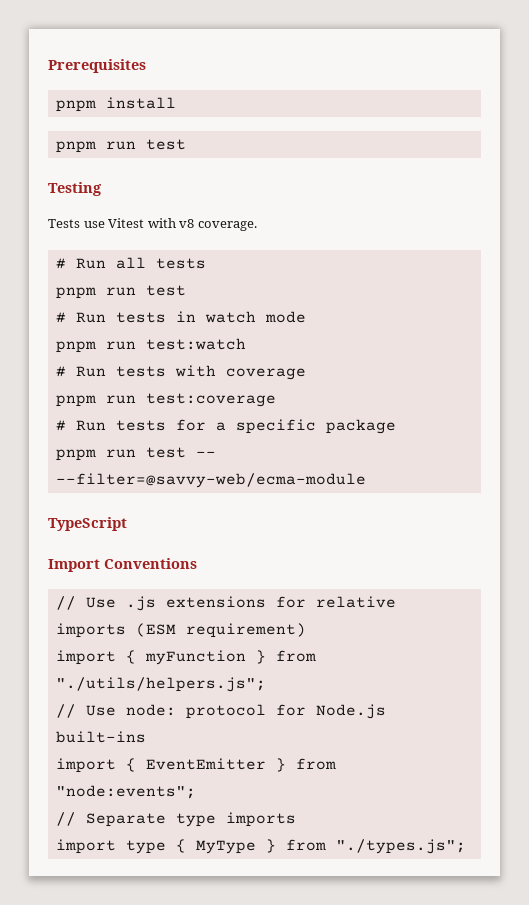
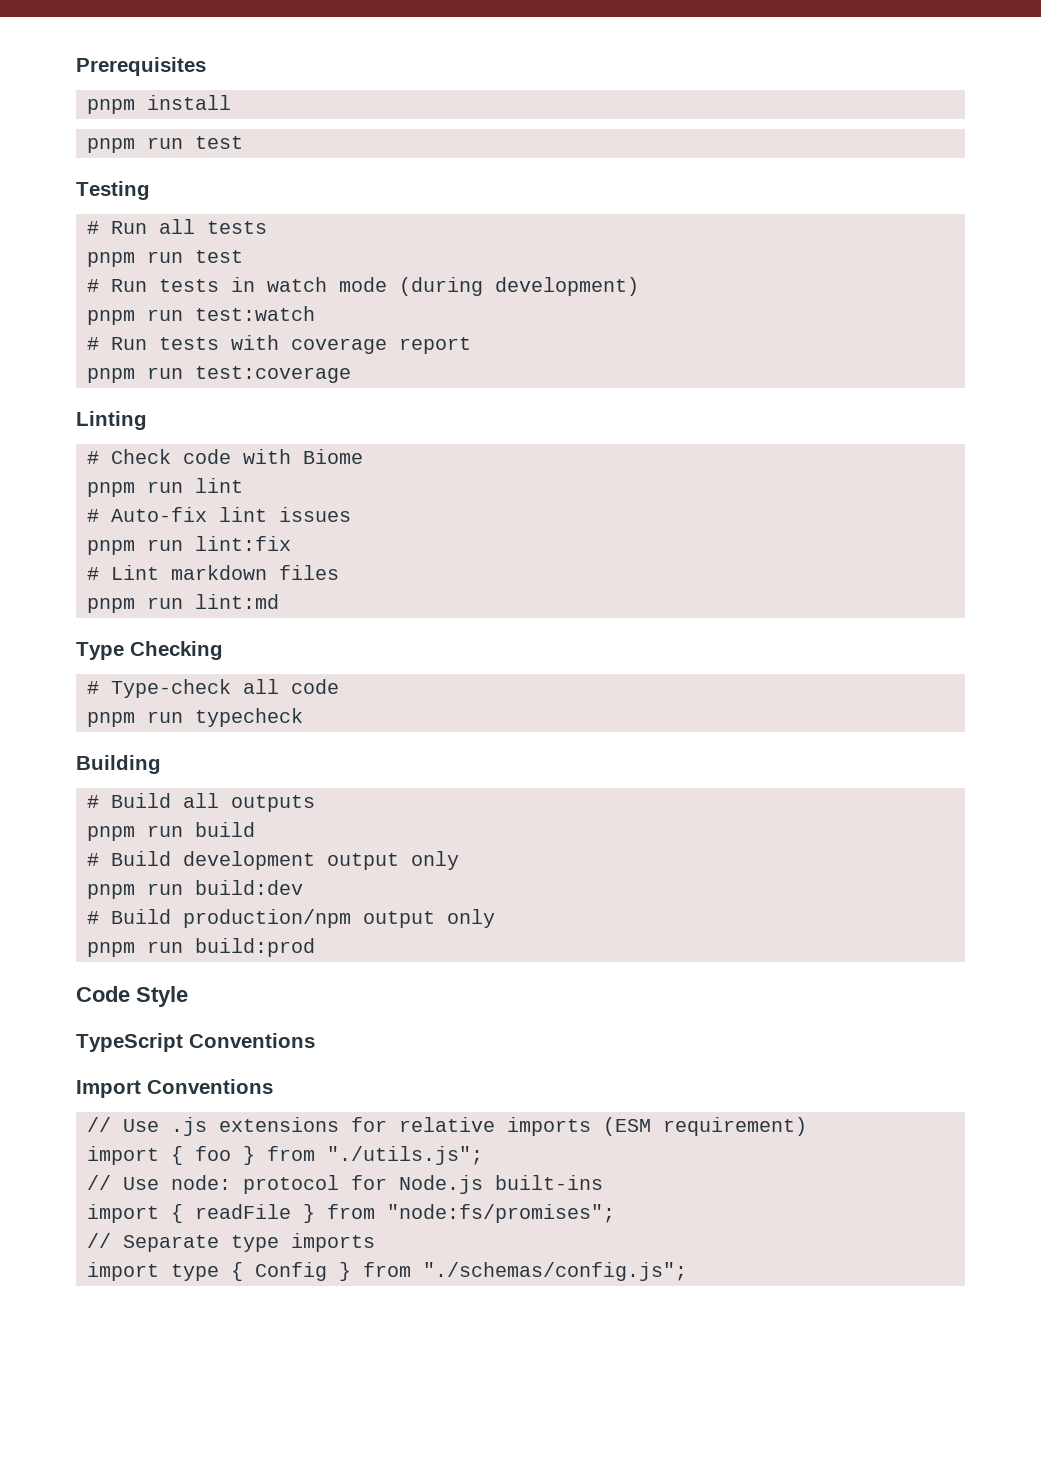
[48,218,257,231] // Tests use Vitest with v8 coverage. -> (150, 190) none
(306, 317) none -> [399,277,640,296] (during development)
(306, 374) none -> [399,337,472,354] report
[55,419,396,434] [55,447,216,461] [55,473,366,488] // # Run tests for a specific package // pnpm run test -- --filter=@savvy-web/ecma-module -> [76,411,147,430] [87,449,364,464] [87,478,244,497] [87,507,352,522] [87,536,292,555] [87,565,340,580] [87,594,280,613] [76,641,223,660] [87,679,340,698] [87,708,304,727] [76,755,161,774] [87,793,316,812] [87,822,256,841] [87,851,460,870] [87,880,304,899] [87,909,496,928] [87,938,316,957] [76,986,188,1007] // Linting // # Check code with Biome // pnpm run lint // # Auto-fix lint issues // pnpm run lint:fix // # Lint markdown files // pnpm run lint:md // Type Checking // # Type-check all code // pnpm run typecheck // Building // # Build all outputs // pnpm run build // # Build development output only // pnpm run build:dev // # Build production/npm output only // pnpm run build:prod // Code Style
(127, 524) none -> [189,1033,315,1048] Conventions
[144,650,316,665] [55,677,266,692] myFunction } from "./utils/helpers.js"; -> [195,1146,484,1165] foo } from "./utils.js";
[145,758,336,772] [55,785,196,799] EventEmitter } from "node:events"; -> [195,1204,616,1223] readFile } from "node:fs/promises";
[195,839,466,854] MyType } from "./types.js"; -> [255,1262,688,1281] Config } from "./schemas/config.js";

